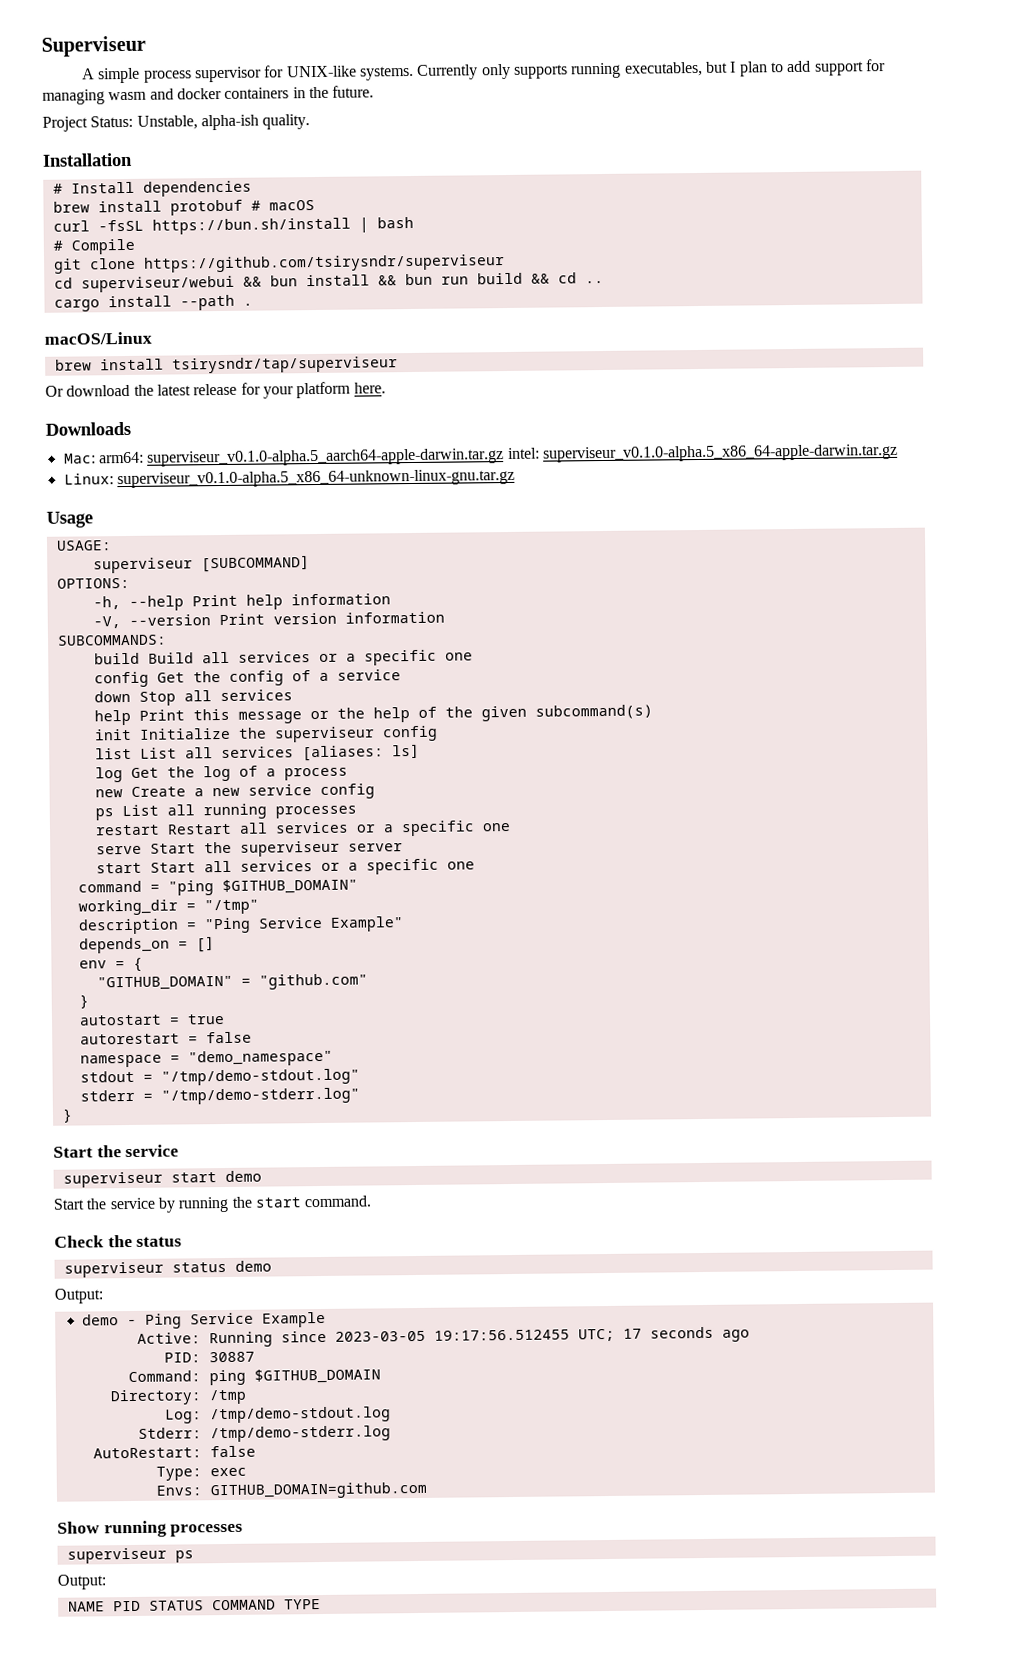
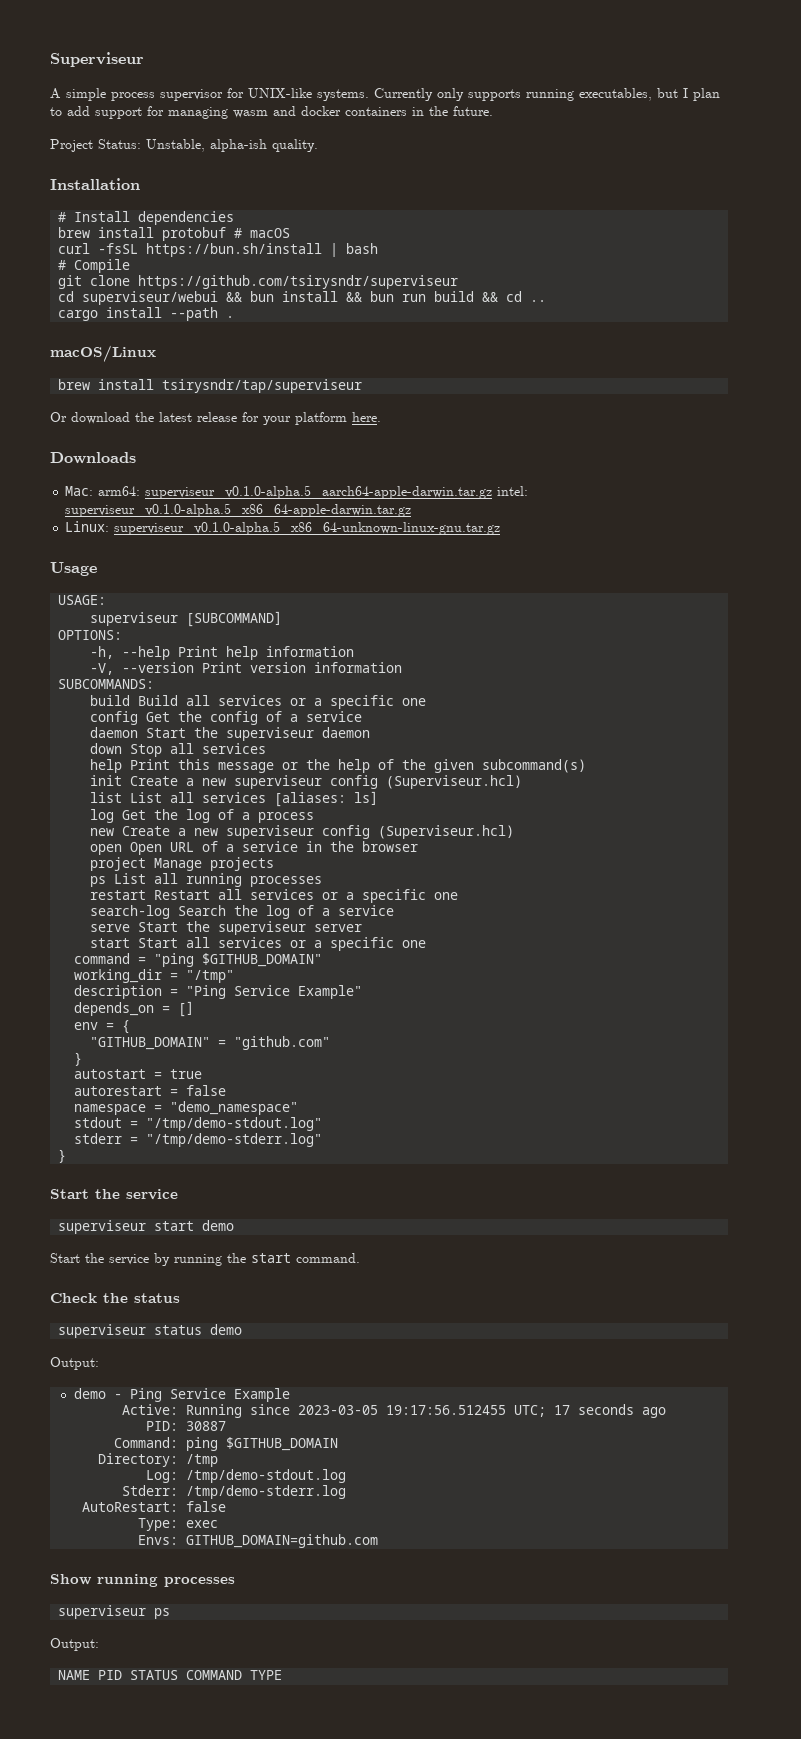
(401, 675) none -> [90,727,371,741] // daemon Start the superviseur daemon
[138,725,438,743] Initialize the superviseur config -> [130,775,523,789] Create a new superviseur config (Superviseur.hcl)
[247,783,375,799] service config -> [226,825,515,839] [90,841,419,855] [90,857,275,871] superviseur config (Superviseur.hcl) // open Open URL of a service in the browser // project Manage projects
(511, 827) none -> [90,905,395,919] // search-log Search the log of a service

